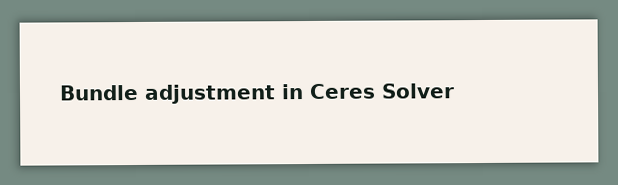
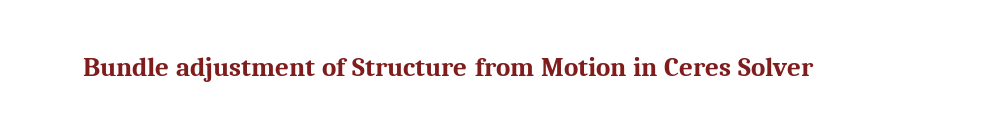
(276, 94) none -> [322,57,626,76] of Structure from Motion

